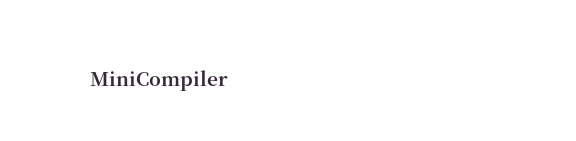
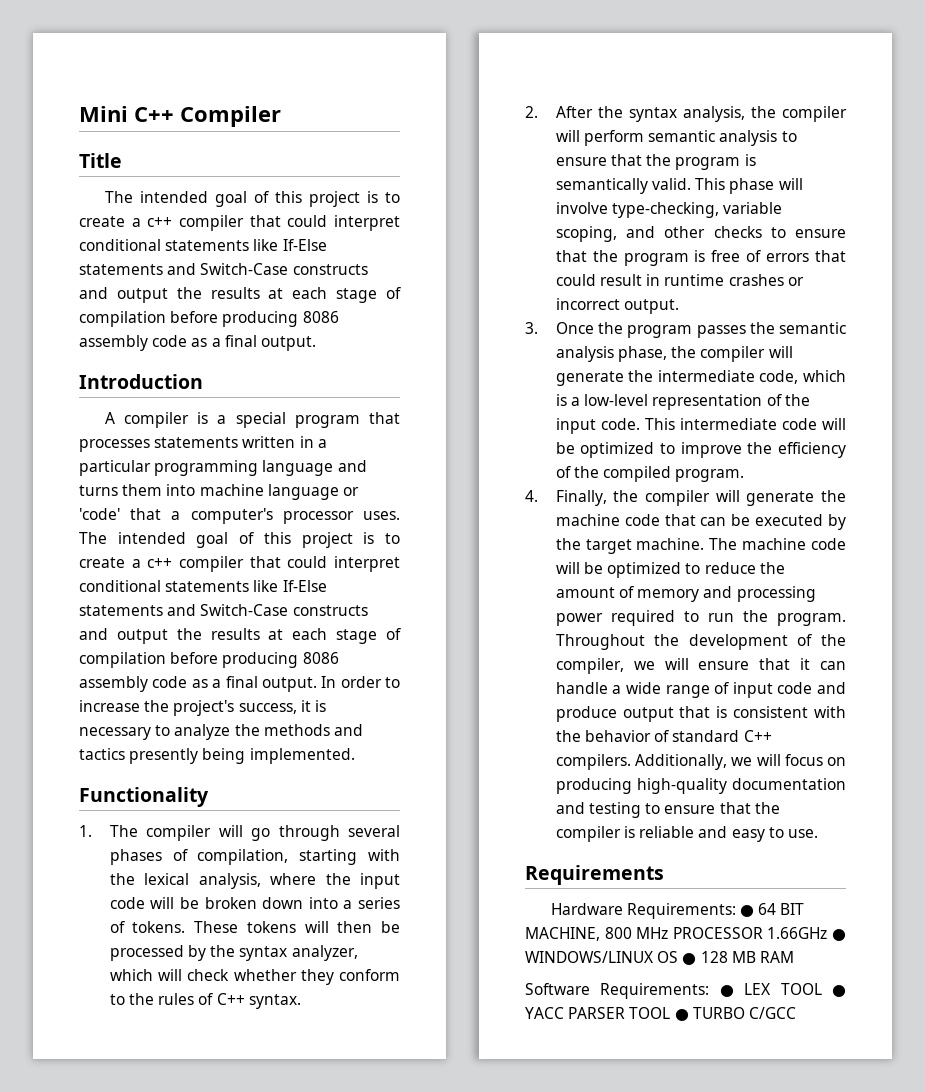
[90,70,228,91] MiniCompiler -> [79,106,281,127] [79,153,122,168] [104,191,400,207] [79,215,400,231] [79,239,327,251] [79,263,368,275] [79,287,401,303] [79,311,339,327] [79,335,316,351] [79,374,203,389] [104,412,400,428] [79,436,327,452] [79,460,367,476] [79,484,359,500] [79,508,400,524] [79,532,400,548] [79,556,400,572] [79,580,327,592] [79,604,368,616] [79,628,401,644] [79,652,339,668] [79,676,400,692] [79,700,326,716] [79,724,363,740] [79,748,355,764] [79,787,209,807] [79,825,400,841] [109,849,400,865] [109,873,400,889] [109,897,400,909] [109,921,400,933] [109,945,358,961] [109,969,401,985] [109,993,301,1009] [525,106,847,122] [555,130,797,146] [555,154,756,170] [555,178,803,194] [555,202,783,218] [555,226,846,242] [555,250,846,266] [555,274,804,286] [555,298,679,314] [525,322,846,338] [555,346,793,362] [555,370,846,386] [555,394,810,410] [555,418,846,434] [555,442,846,458] [555,466,745,482] [525,490,846,506] [555,514,846,530] [555,538,846,554] [555,562,785,578] [555,586,816,602] [555,610,846,626] [555,634,846,650] [555,658,846,674] [555,682,846,698] [555,706,846,722] [555,730,772,742] [555,754,846,770] [555,778,846,794] [555,802,780,818] [555,826,818,842] [525,865,664,885] [550,903,805,919] [525,927,846,941] [525,951,794,965] [525,983,846,999] [525,1007,796,1021] Mini C++ Compiler // Title // The intended goal of this project is to create a c++ compiler that could interpret conditional statements like If-Else statements and Switch-Case constructs and output the results at each stage of compilation before producing 8086 assembly code as a final output. // Introduction // A compiler is a special program that processes statements written in a particular programming language and turns them into machine language or 'code' that a computer's processor uses. The intended goal of this project is to create a c++ compiler that could interpret conditional statements like If-Else statements and Switch-Case constructs and output the results at each stage of compilation before producing 8086 assembly code as a final output. In order to increase the project's success, it is necessary to analyze the methods and tactics presently being implemented. // Functionality // 1. The compiler will go through several phases of compilation, starting with the lexical analysis, where the input code will be broken down into a series of tokens. These tokens will then be processed by the syntax analyzer, which will check whether they conform to the rules of C++ syntax. // 2. After the syntax analysis, the compiler will perform semantic analysis to ensure that the program is semantically valid. This phase will involve type-checking, variable scoping, and other checks to ensure that the program is free of errors that could result in runtime crashes or incorrect output. // 3. Once the program passes the semantic analysis phase, the compiler will generate the intermediate code, which is a low-level representation of the input code. This intermediate code will be optimized to improve the efficiency of the compiled program. // 4. Finally, the compiler will generate the machine code that can be executed by the target machine. The machine code will be optimized to reduce the amount of memory and processing power required to run the program. Throughout the development of the compiler, we will ensure that it can handle a wide range of input code and produce output that is consistent with the behavior of standard C++ compilers. Additionally, we will focus on producing high-quality documentation and testing to ensure that the compiler is reliable and easy to use. // Requirements // Hardware Requirements: ● 64 BIT MACHINE, 800 MHz PROCESSOR 1.66GHz ● WINDOWS/LINUX OS ● 128 MB RAM // Software Requirements: ● LEX TOOL ● YACC PARSER TOOL ● TURBO C/GCC

